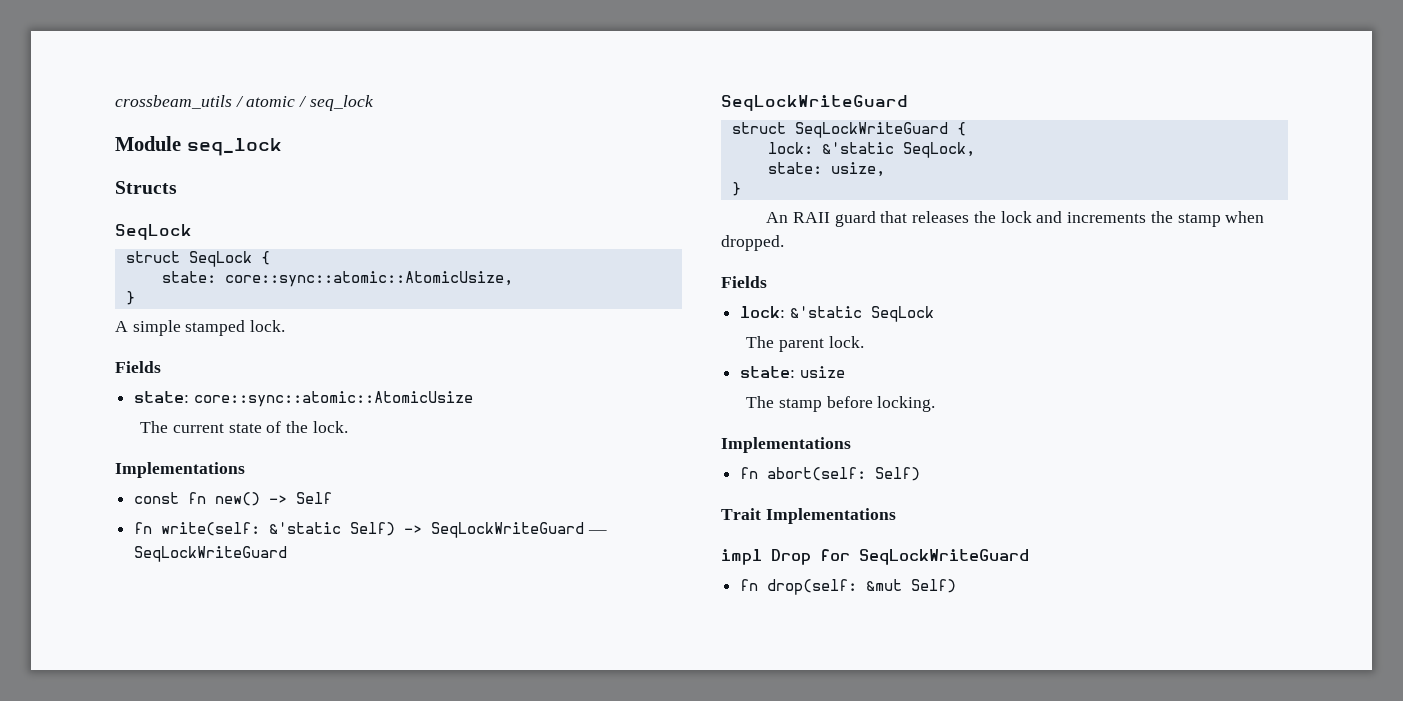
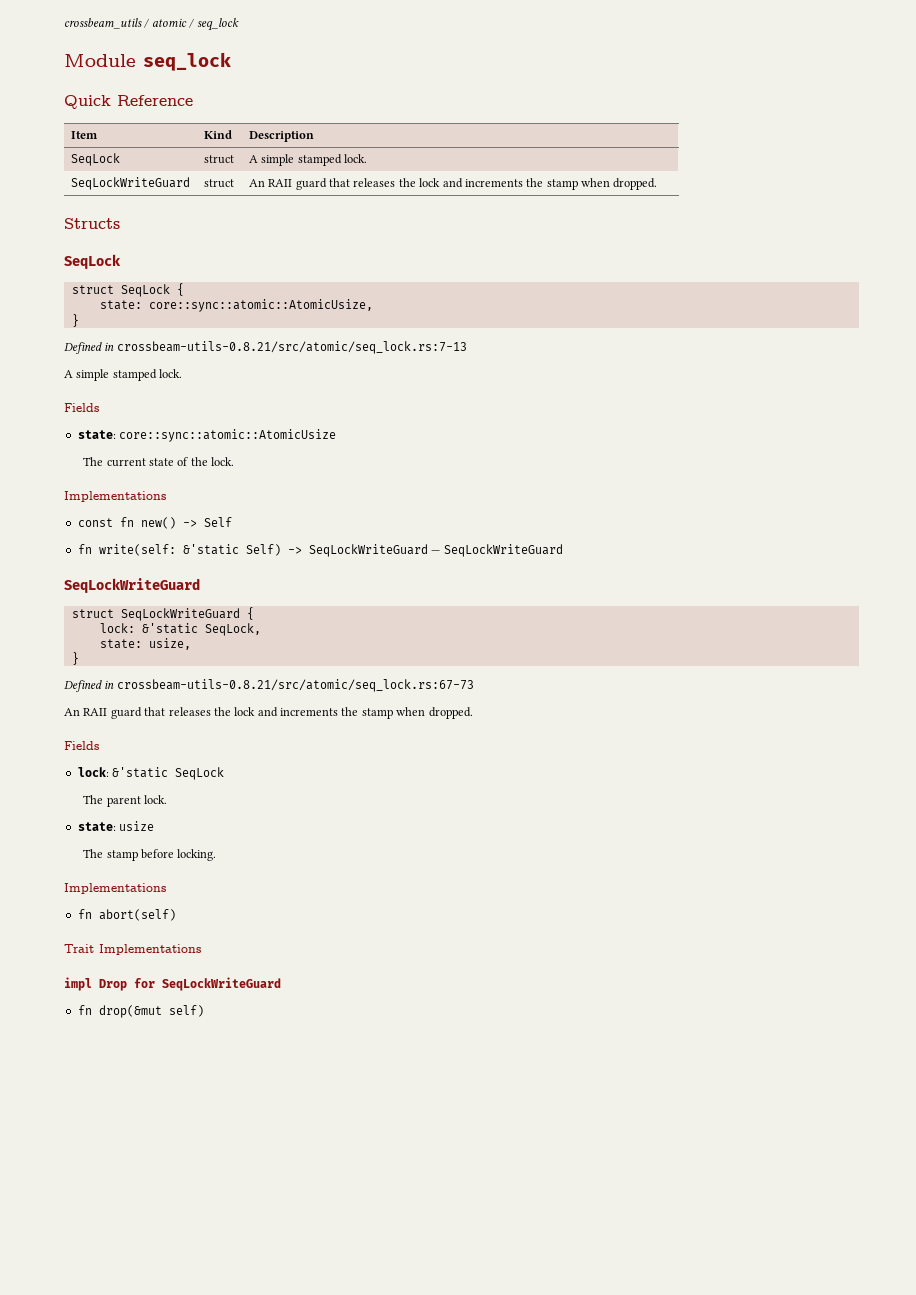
(282, 147) none -> [64,95,193,109] [70,131,98,139] [203,130,232,139] [248,131,314,142] [70,153,120,166] [203,155,234,164] [248,154,368,166] [70,177,190,190] [203,179,234,188] [248,178,658,190] // Quick Reference // Item | Kind | Description // SeqLock | struct | A simple stamped lock. // SeqLockWriteGuard | struct | An RAII guard that releases the lock and increments the stamp when dropped.
(135, 298) none -> [64,341,467,354] // Defined in crossbeam-utils-0.8.21/src/atomic/seq_lock.rs:7-13
(741, 189) none -> [64,679,474,692] // Defined in crossbeam-utils-0.8.21/src/atomic/seq_lock.rs:67-73
[767,467,921,481] abort(self: Self) -> [98,909,176,921] abort(self)
[767,579,957,595] drop(self: &mut Self) -> [98,1005,204,1018] drop(&mut self)

